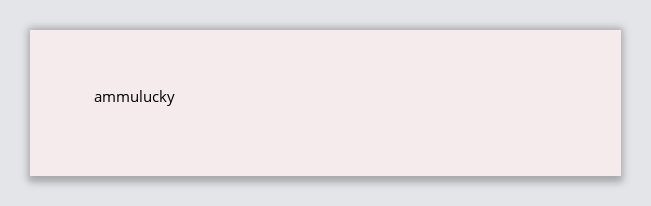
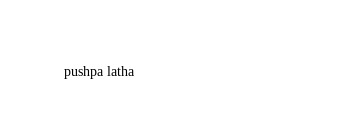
[94,90,175,106] ammulucky -> [64,66,135,79] pushpa latha

